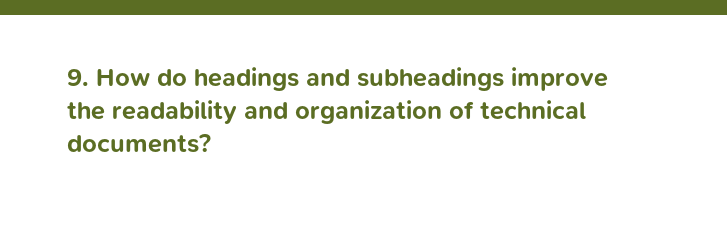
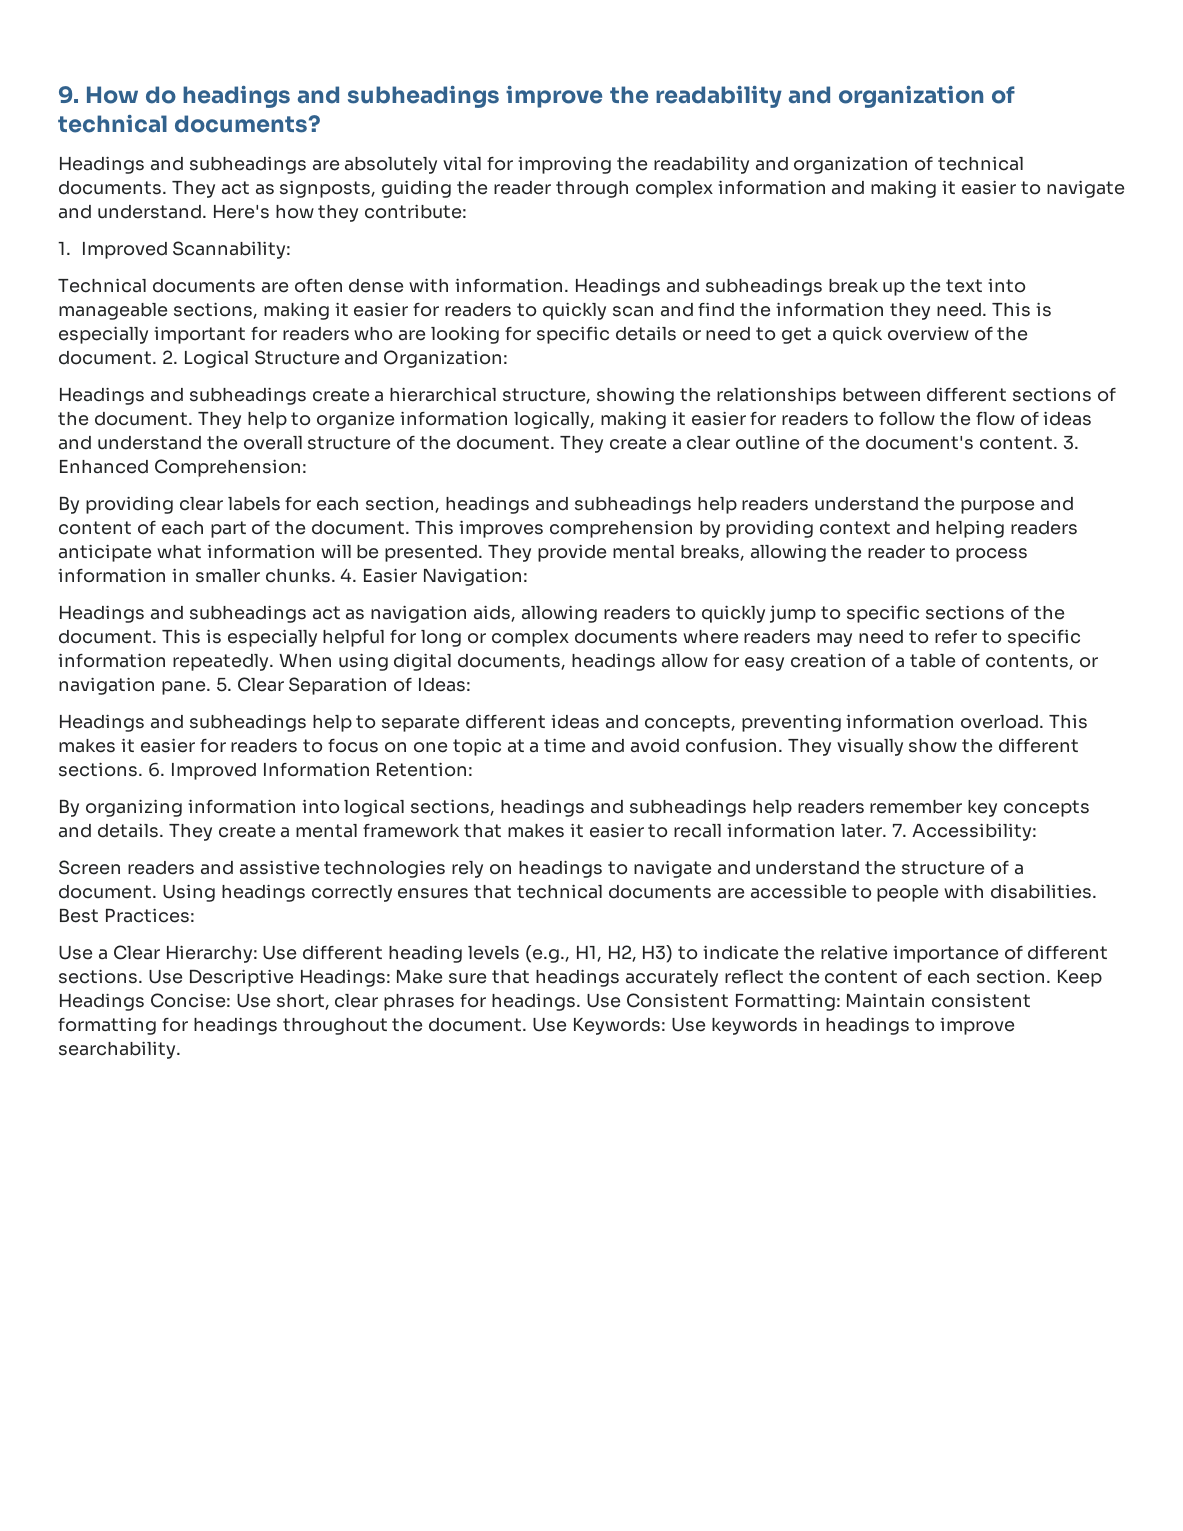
(211, 143) none -> [58,156,1025,174] [58,180,1125,198] [58,204,468,222] [58,241,292,259] [58,278,1027,296] [58,302,1052,320] [58,326,1029,344] [58,350,509,368] [58,387,1117,405] [58,411,1093,429] [58,435,1079,453] [58,459,307,477] [58,496,1074,514] [58,520,1078,538] [58,544,1029,562] [58,568,529,586] [58,605,1065,623] [58,629,1081,647] [58,653,1098,671] [58,677,472,695] [58,714,1089,732] [58,738,1080,756] [58,762,474,780] [58,799,1091,817] [58,823,1037,841] [58,860,1024,878] [58,884,1098,902] [58,908,195,923] [58,945,1109,963] [58,969,1102,987] [58,993,1032,1011] [58,1017,1016,1035] [58,1041,181,1059] // Headings and subheadings are absolutely vital for improving the readability and organization of technical documents. They act as signposts, guiding the reader through complex information and making it easier to navigate and understand. Here's how they contribute: // 1. Improved Scannability: // Technical documents are often dense with information. Headings and subheadings break up the text into manageable sections, making it easier for readers to quickly scan and find the information they need. This is especially important for readers who are looking for specific details or need to get a quick overview of the document. 2. Logical Structure and Organization: // Headings and subheadings create a hierarchical structure, showing the relationships between different sections of the document. They help to organize information logically, making it easier for readers to follow the flow of ideas and understand the overall structure of the document. They create a clear outline of the document's content. 3. Enhanced Comprehension: // By providing clear labels for each section, headings and subheadings help readers understand the purpose and content of each part of the document. This improves comprehension by providing context and helping readers anticipate what information will be presented. They provide mental breaks, allowing the reader to process information in smaller chunks. 4. Easier Navigation: // Headings and subheadings act as navigation aids, allowing readers to quickly jump to specific sections of the document. This is especially helpful for long or complex documents where readers may need to refer to specific information repeatedly. When using digital documents, headings allow for easy creation of a table of contents, or navigation pane. 5. Clear Separation of Ideas: // Headings and subheadings help to separate different ideas and concepts, preventing information overload. This makes it easier for readers to focus on one topic at a time and avoid confusion. They visually show the different sections. 6. Improved Information Retention: // By organizing information into logical sections, headings and subheadings help readers remember key concepts and details. They create a mental framework that makes it easier to recall information later. 7. Accessibility: // Screen readers and assistive technologies rely on headings to navigate and understand the structure of a document. Using headings correctly ensures that technical documents are accessible to people with disabilities. Best Practices: // Use a Clear Hierarchy: Use different heading levels (e.g., H1, H2, H3) to indicate the relative importance of different sections. Use Descriptive Headings: Make sure that headings accurately reflect the content of each section. Keep Headings Concise: Use short, clear phrases for headings. Use Consistent Formatting: Maintain consistent formatting for headings throughout the document. Use Keywords: Use keywords in headings to improve searchability.

